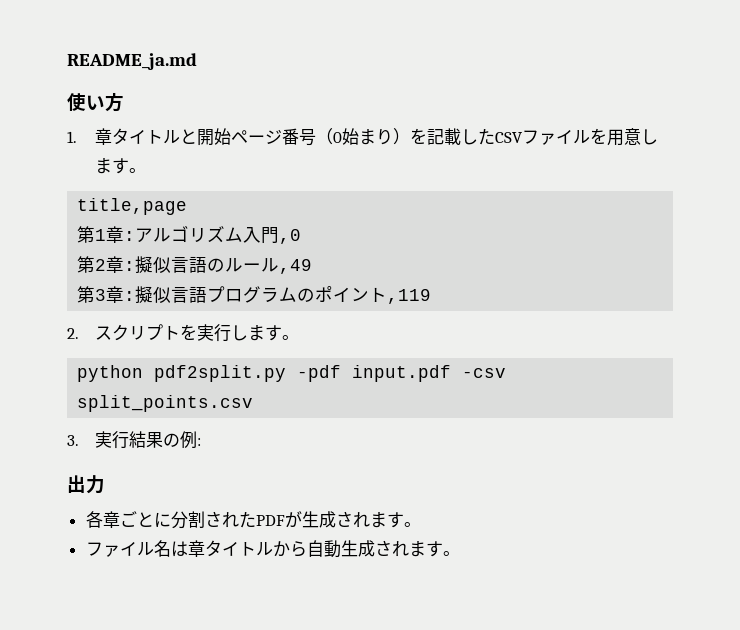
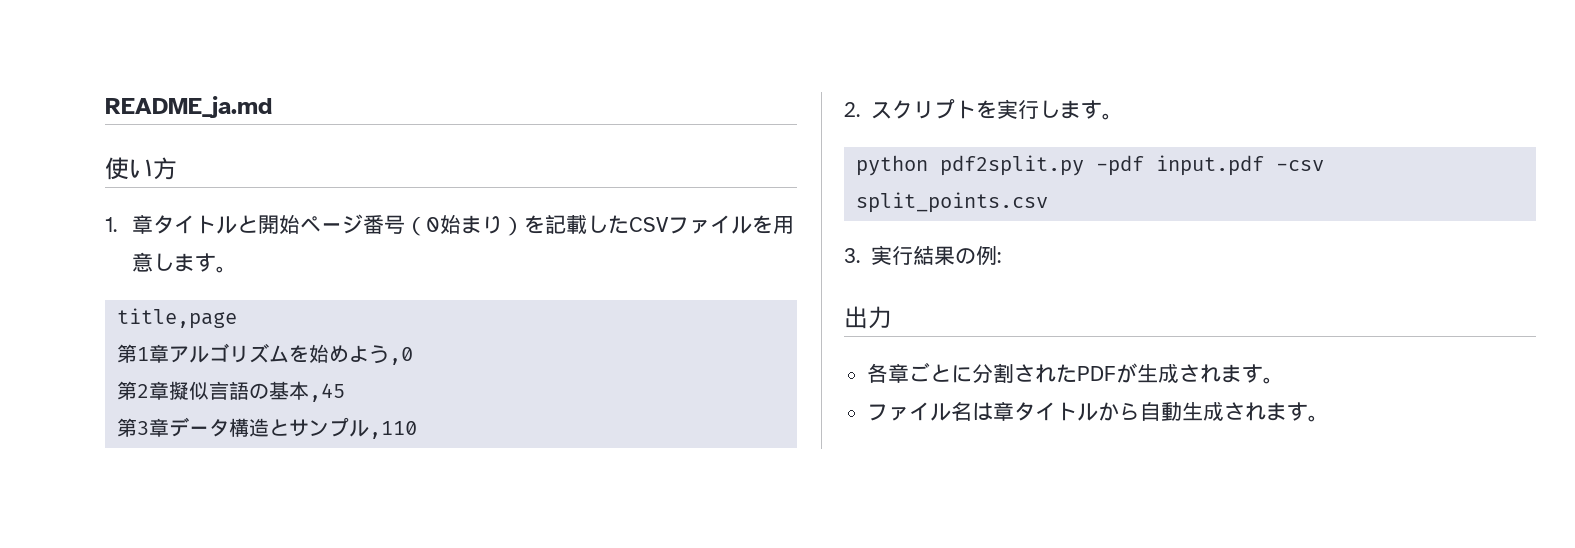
[124,231,136,241] : -> (170, 353) none
[243,227,280,244] 入門 -> [289,344,390,364] を始めよう
[124,261,136,271] : -> (170, 390) none
[225,258,313,274] ルール,49 -> [269,381,346,402] 基本,45
[124,286,432,304] :擬似言語プログラムのポイント,119 -> [169,417,418,439] データ構造とサンプル,110

